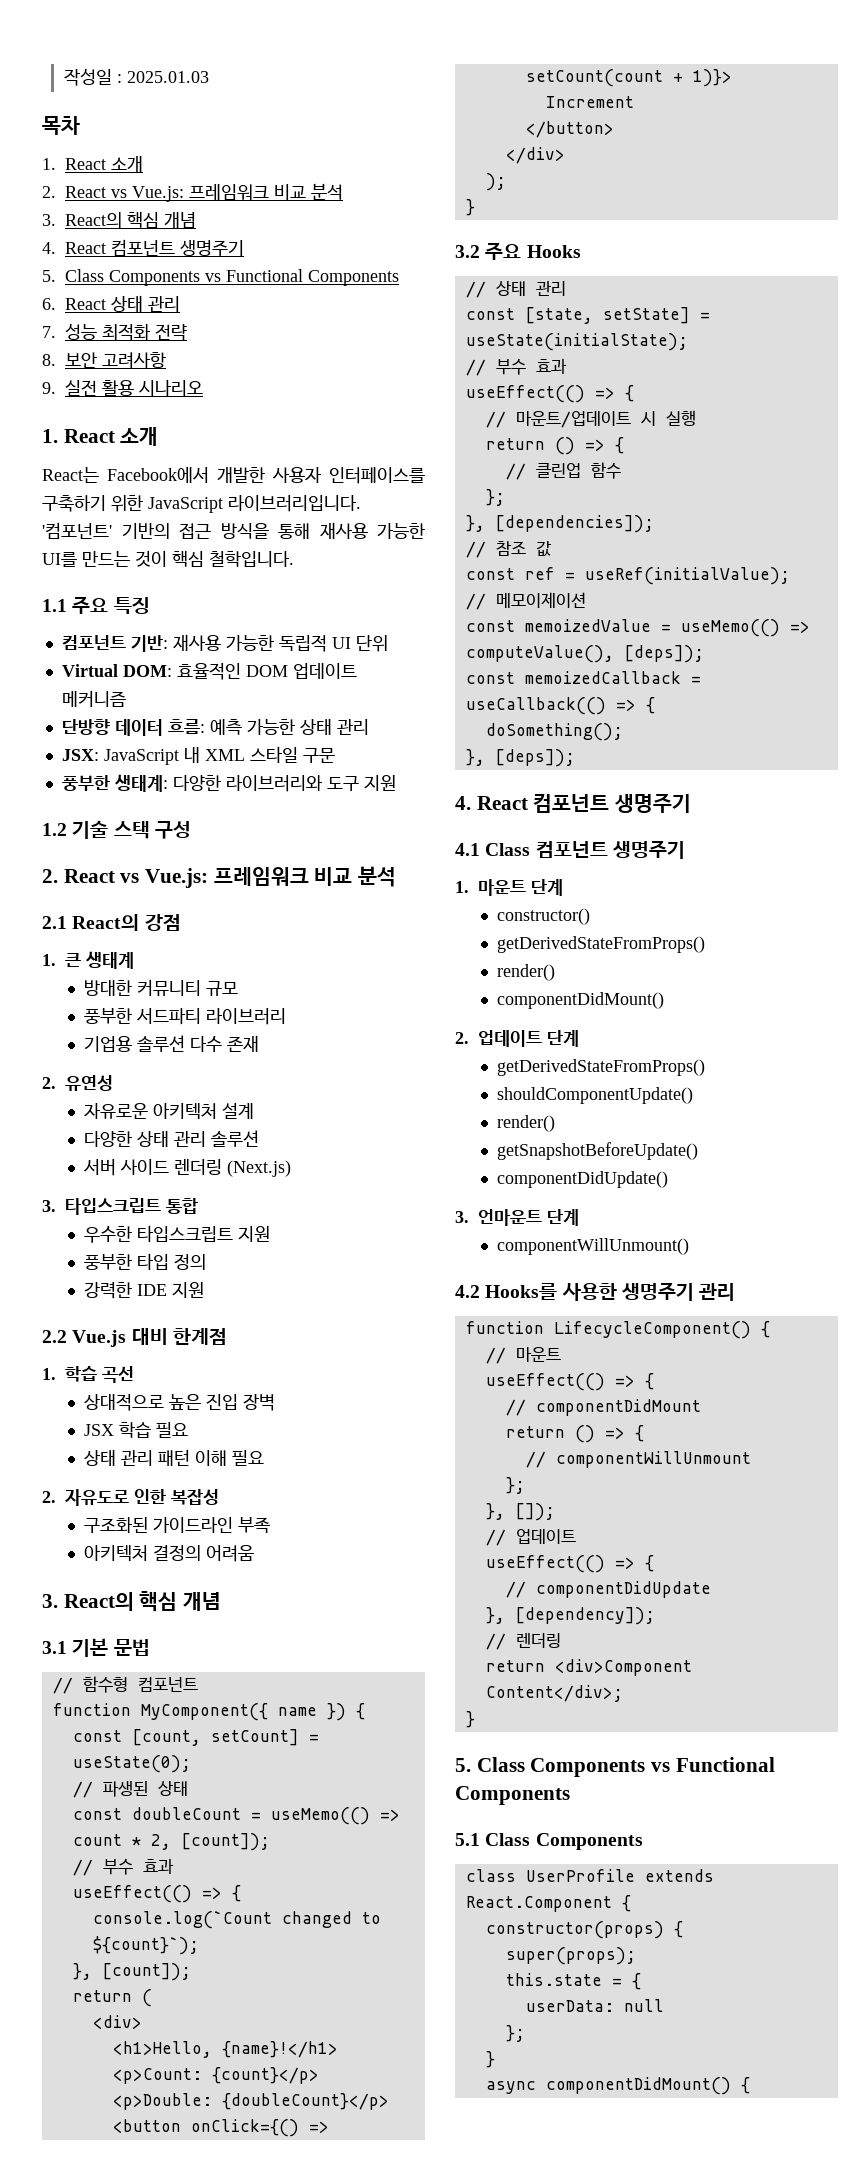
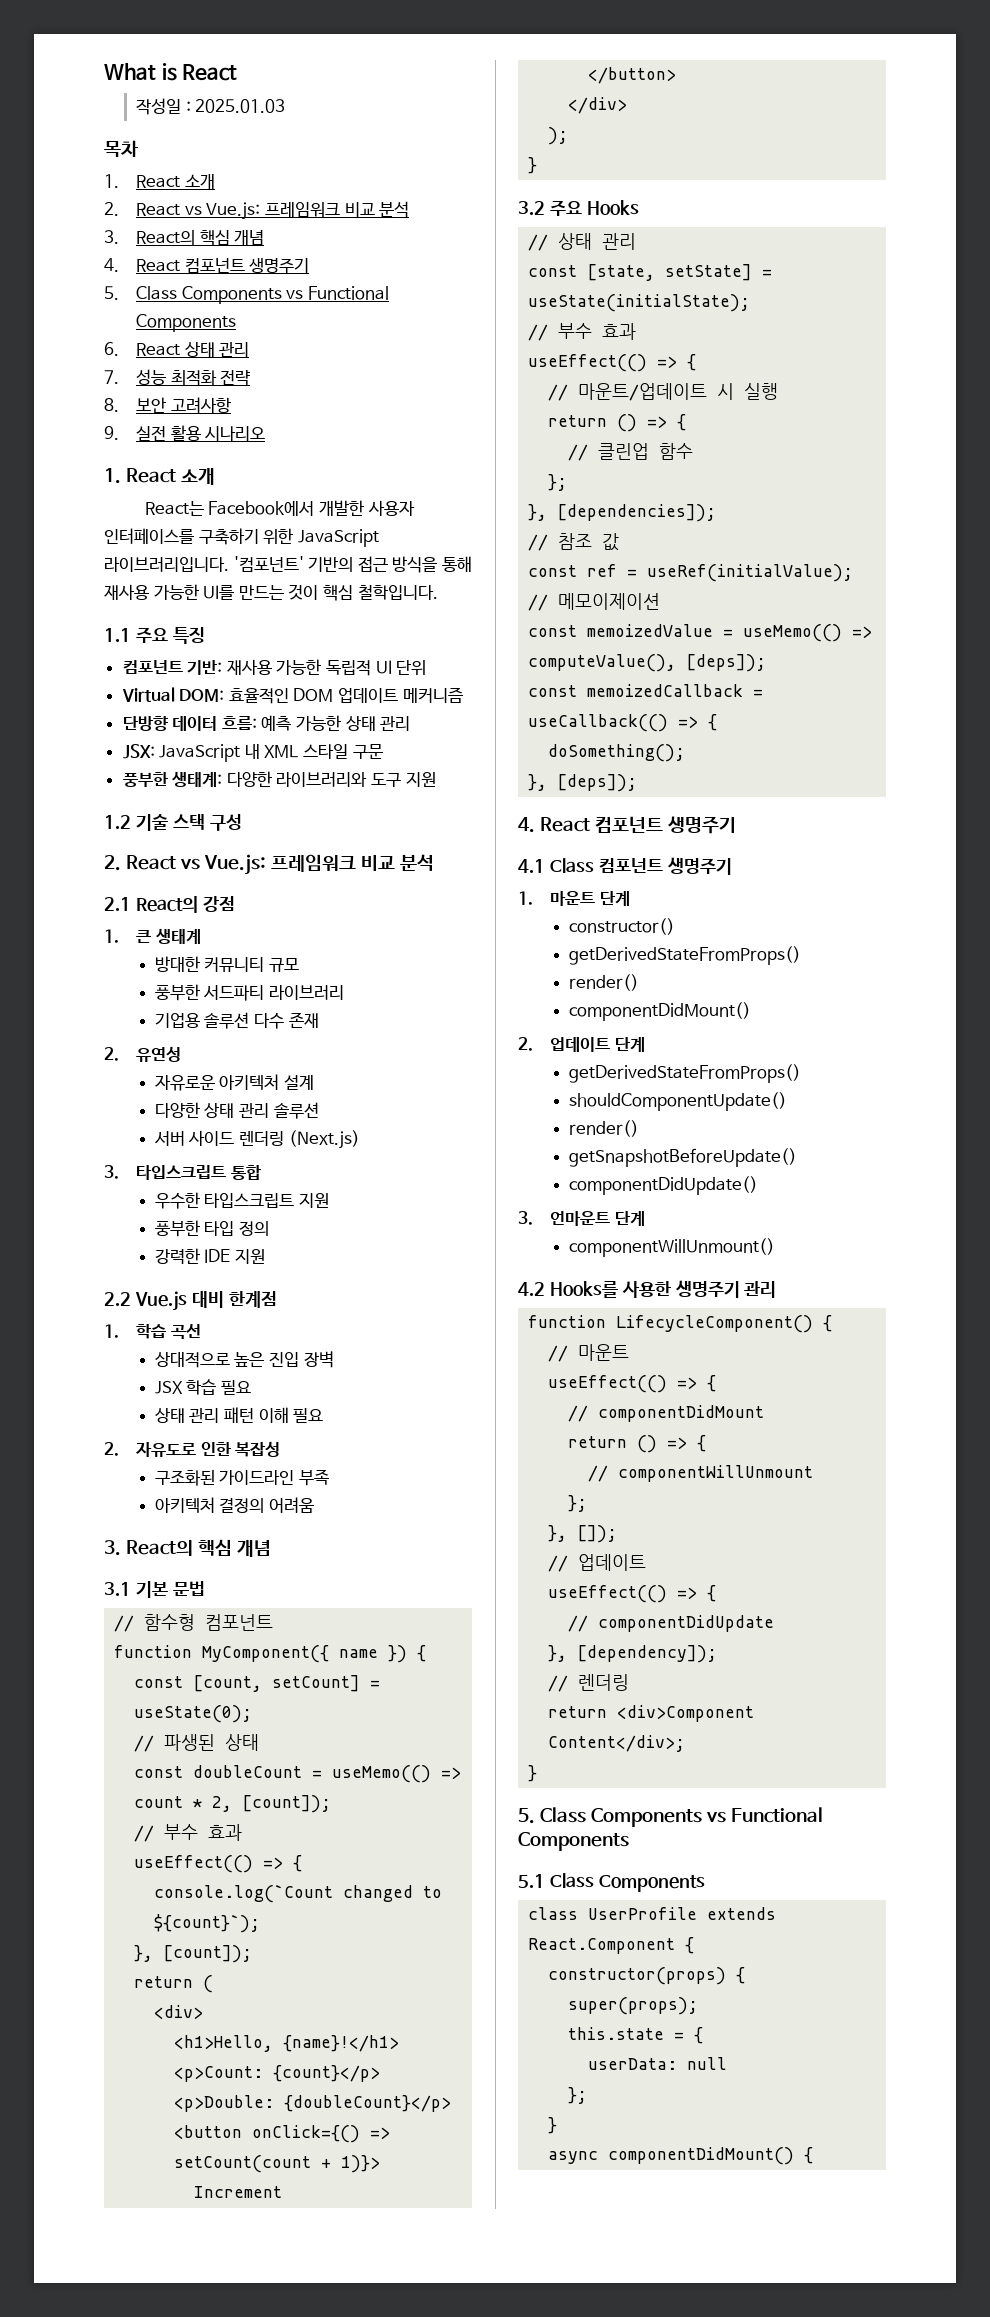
(64, 77) none -> [104,63,238,81] What is React //

